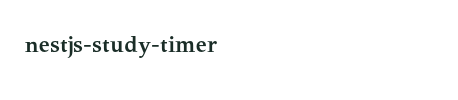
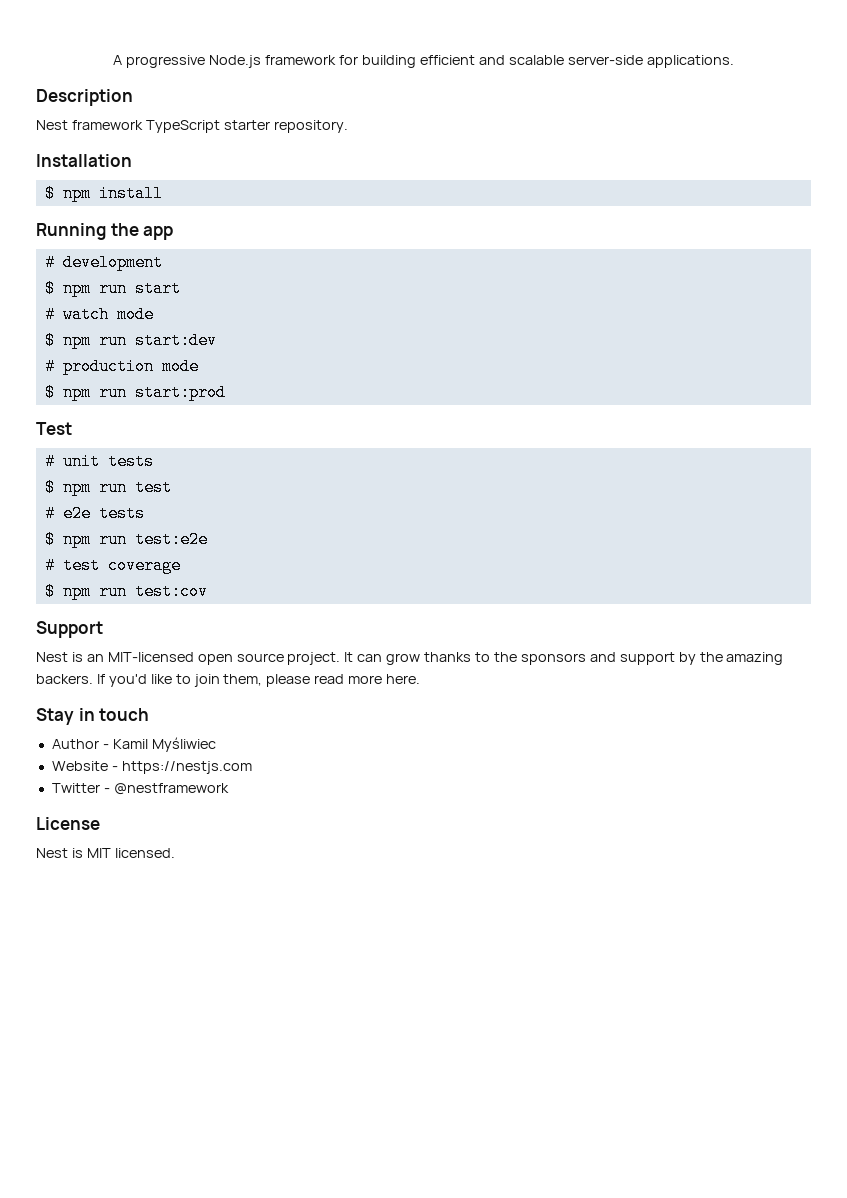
[25,36,217,58] nestjs-study-timer -> [113,55,734,68] [36,89,133,106] [36,120,348,133] [36,154,132,167] [44,185,163,202] [36,223,174,240] [44,254,163,271] [44,280,181,297] [44,306,154,323] [44,332,217,349] [44,358,199,375] [44,384,226,401] [36,422,72,435] [44,453,154,470] [44,479,172,496] [44,505,145,522] [44,531,208,548] [44,557,181,574] [44,583,208,600] [36,621,103,638] [36,652,784,665] [36,674,421,687] [36,708,150,725] [51,737,216,752] [51,761,252,774] [51,783,229,795] [36,817,100,830] [36,848,175,858] A progressive Node.js framework for building efficient and scalable server-side applications. // Description // Nest framework TypeScript starter repository. // Installation // $ npm install // Running the app // # development // $ npm run start // # watch mode // $ npm run start:dev // # production mode // $ npm run start:prod // Test // # unit tests // $ npm run test // # e2e tests // $ npm run test:e2e // # test coverage // $ npm run test:cov // Support // Nest is an MIT-licensed open source project. It can grow thanks to the sponsors and support by the amazing backers. If you'd like to join them, please read more here. // Stay in touch // Author - Kamil Myśliwiec // Website - https://nestjs.com // Twitter - @nestframework // License // Nest is MIT licensed.

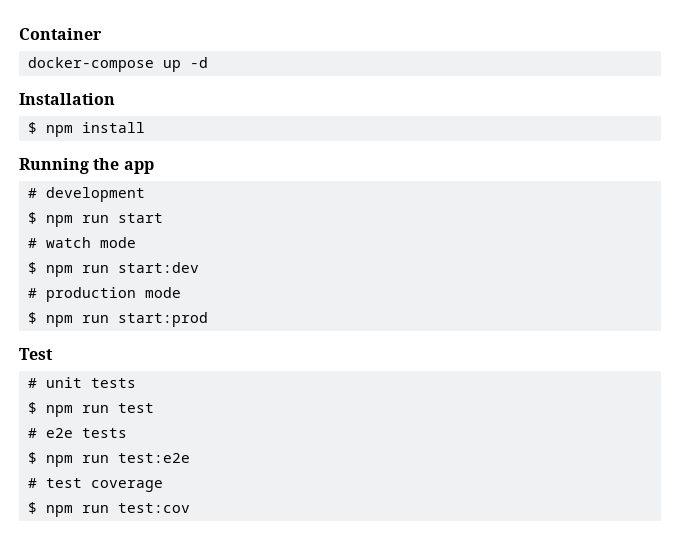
[113,55,734,68] [36,89,133,106] [36,120,348,133] A progressive Node.js framework for building efficient and scalable server-side applications. // Description // Nest framework TypeScript starter repository. -> [19,28,102,40] [27,57,208,72] Container // docker-compose up -d
[36,621,103,638] [36,652,784,665] [36,674,421,687] [36,708,150,725] [51,737,216,752] [51,761,252,774] [51,783,229,795] [36,817,100,830] [36,848,175,858] // Support // Nest is an MIT-licensed open source project. It can grow thanks to the sponsors and support by the amazing backers. If you'd like to join them, please read more here. // Stay in touch // Author - Kamil Myśliwiec // Website - https://nestjs.com // Twitter - @nestframework // License // Nest is MIT licensed. -> (190, 508) none

